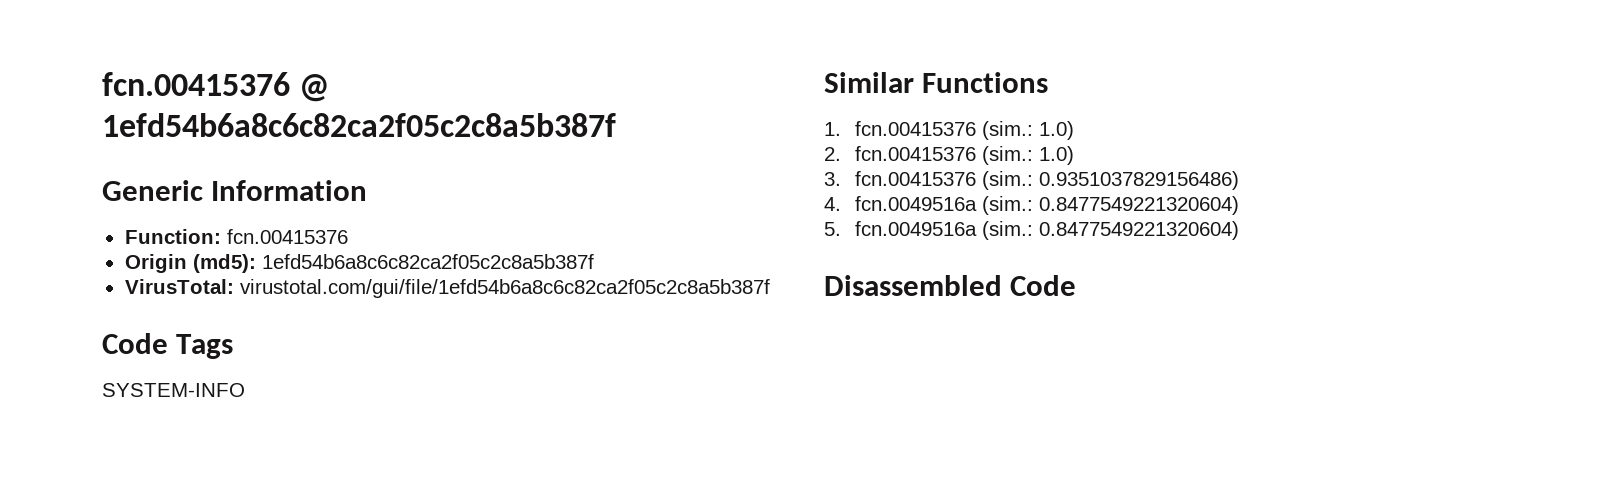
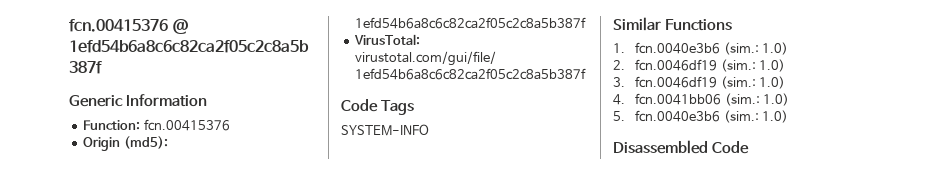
[855,121,977,136] fcn.00415376 -> [635,42,721,54] fcn.0040e3b6
[855,146,977,161] fcn.00415376 -> [635,59,718,71] fcn.0046df19
[855,171,1240,190] [824,196,1240,215] [824,221,1240,240] fcn.00415376 (sim.: 0.9351037829156486) // 4. fcn.0049516a (sim.: 0.8477549221320604) // 5. fcn.0049516a (sim.: 0.8477549221320604) -> [635,76,786,89] [613,93,790,106] [613,110,789,123] fcn.0046df19 (sim.: 1.0) // 4. fcn.0041bb06 (sim.: 1.0) // 5. fcn.0040e3b6 (sim.: 1.0)

